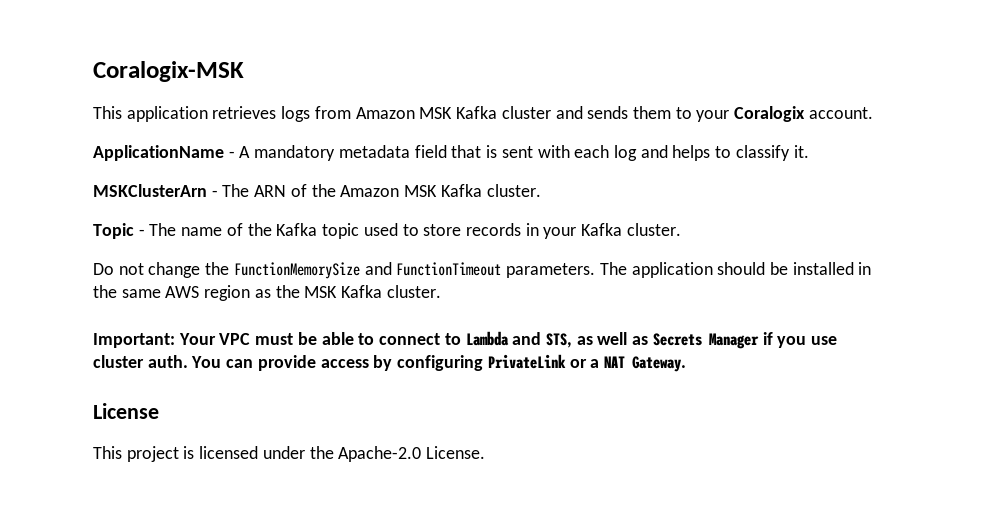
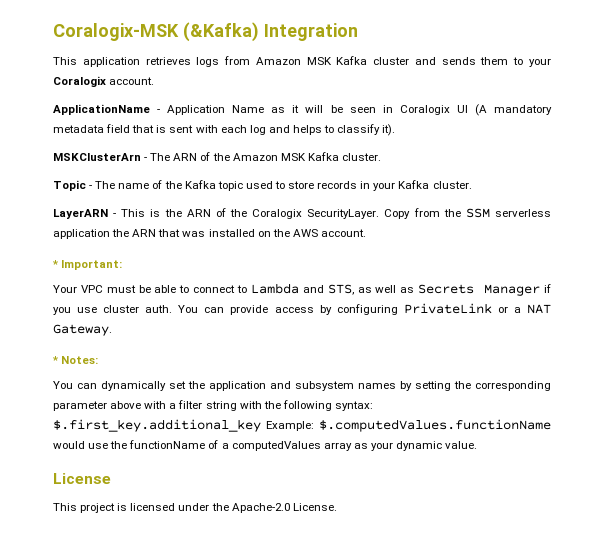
(244, 71) none -> [182,22,358,42] (&Kafka) Integration
[239,146,251,158] A -> [167,104,487,116] Application Name as it will be seen in Coralogix UI (A
[793,145,809,158] it. -> [382,124,396,136] it).
[93,262,872,279] [93,285,441,301] Do not change the FunctionMemorySize and FunctionTimeout parameters. The application should be installed in the same AWS region as the MSK Kafka cluster. // -> [53,208,551,219] [53,229,366,239] [53,260,58,268] LayerARN - This is the ARN of the Coralogix SecurityLayer. Copy from the SSM serverless application the ARN that was installed on the AWS account. // *
(175, 340) none -> (123, 265) //
(686, 364) none -> [53,356,99,364] [53,381,551,391] [53,400,373,411] [53,419,551,432] [53,440,478,451] // * Notes: // You can dynamically set the application and subsystem names by setting the corresponding parameter above with a filter string with the following syntax: $.first_key.additional_key Example: $.computedValues.functionName would use the functionName of a computedValues array as your dynamic value.

